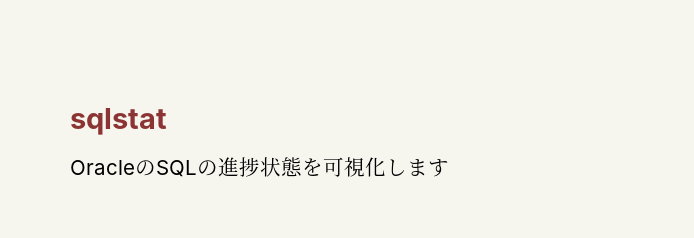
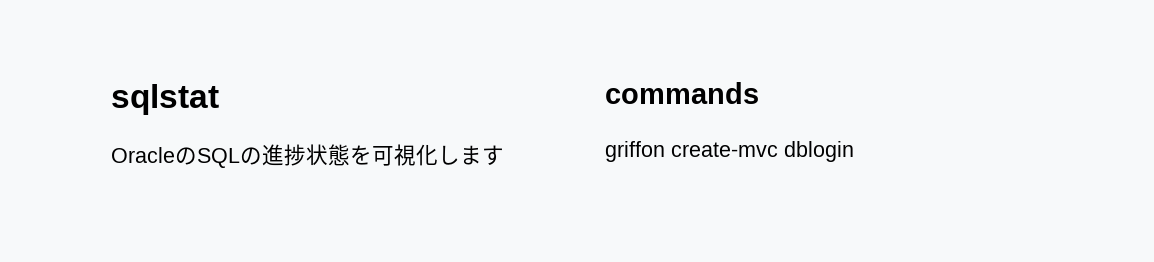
(449, 168) none -> [605,82,759,104] [605,141,854,162] // commands // griffon create-mvc dblogin

